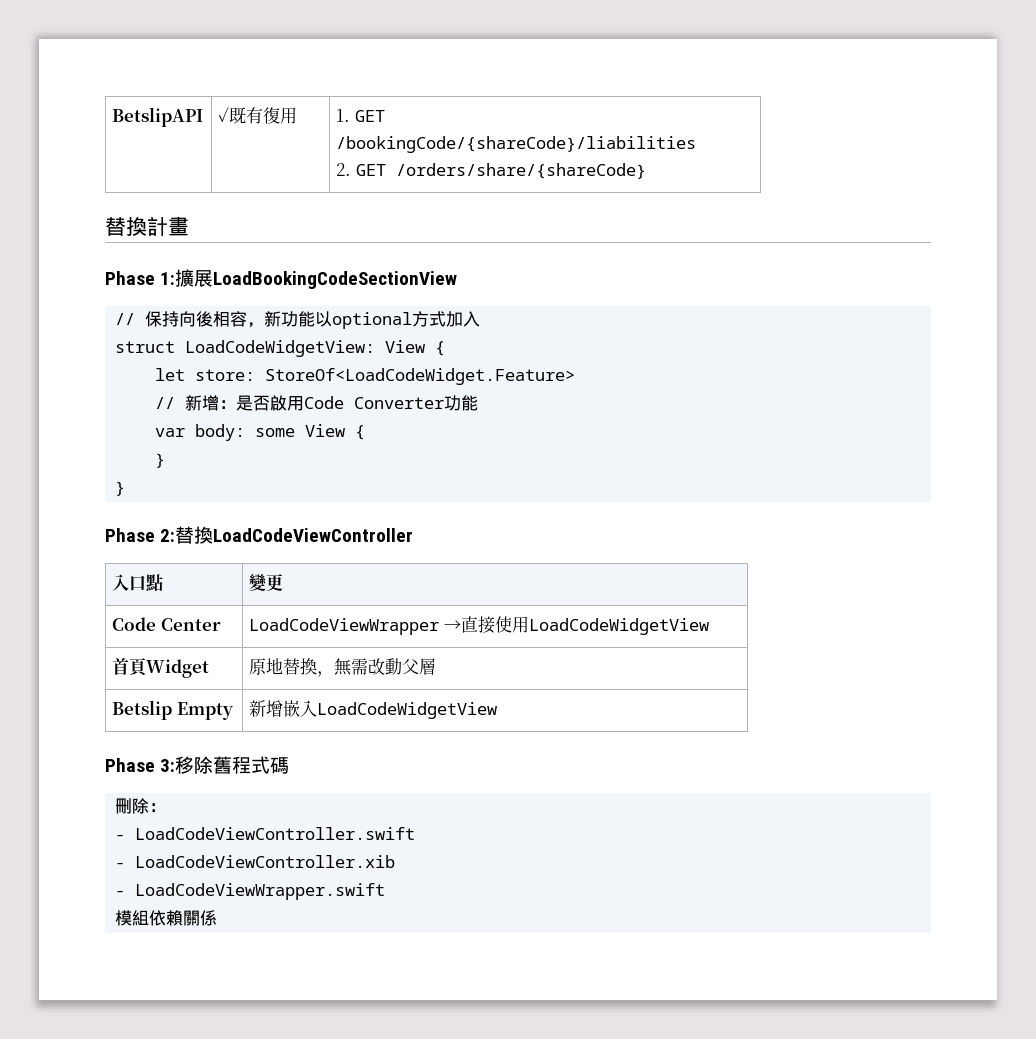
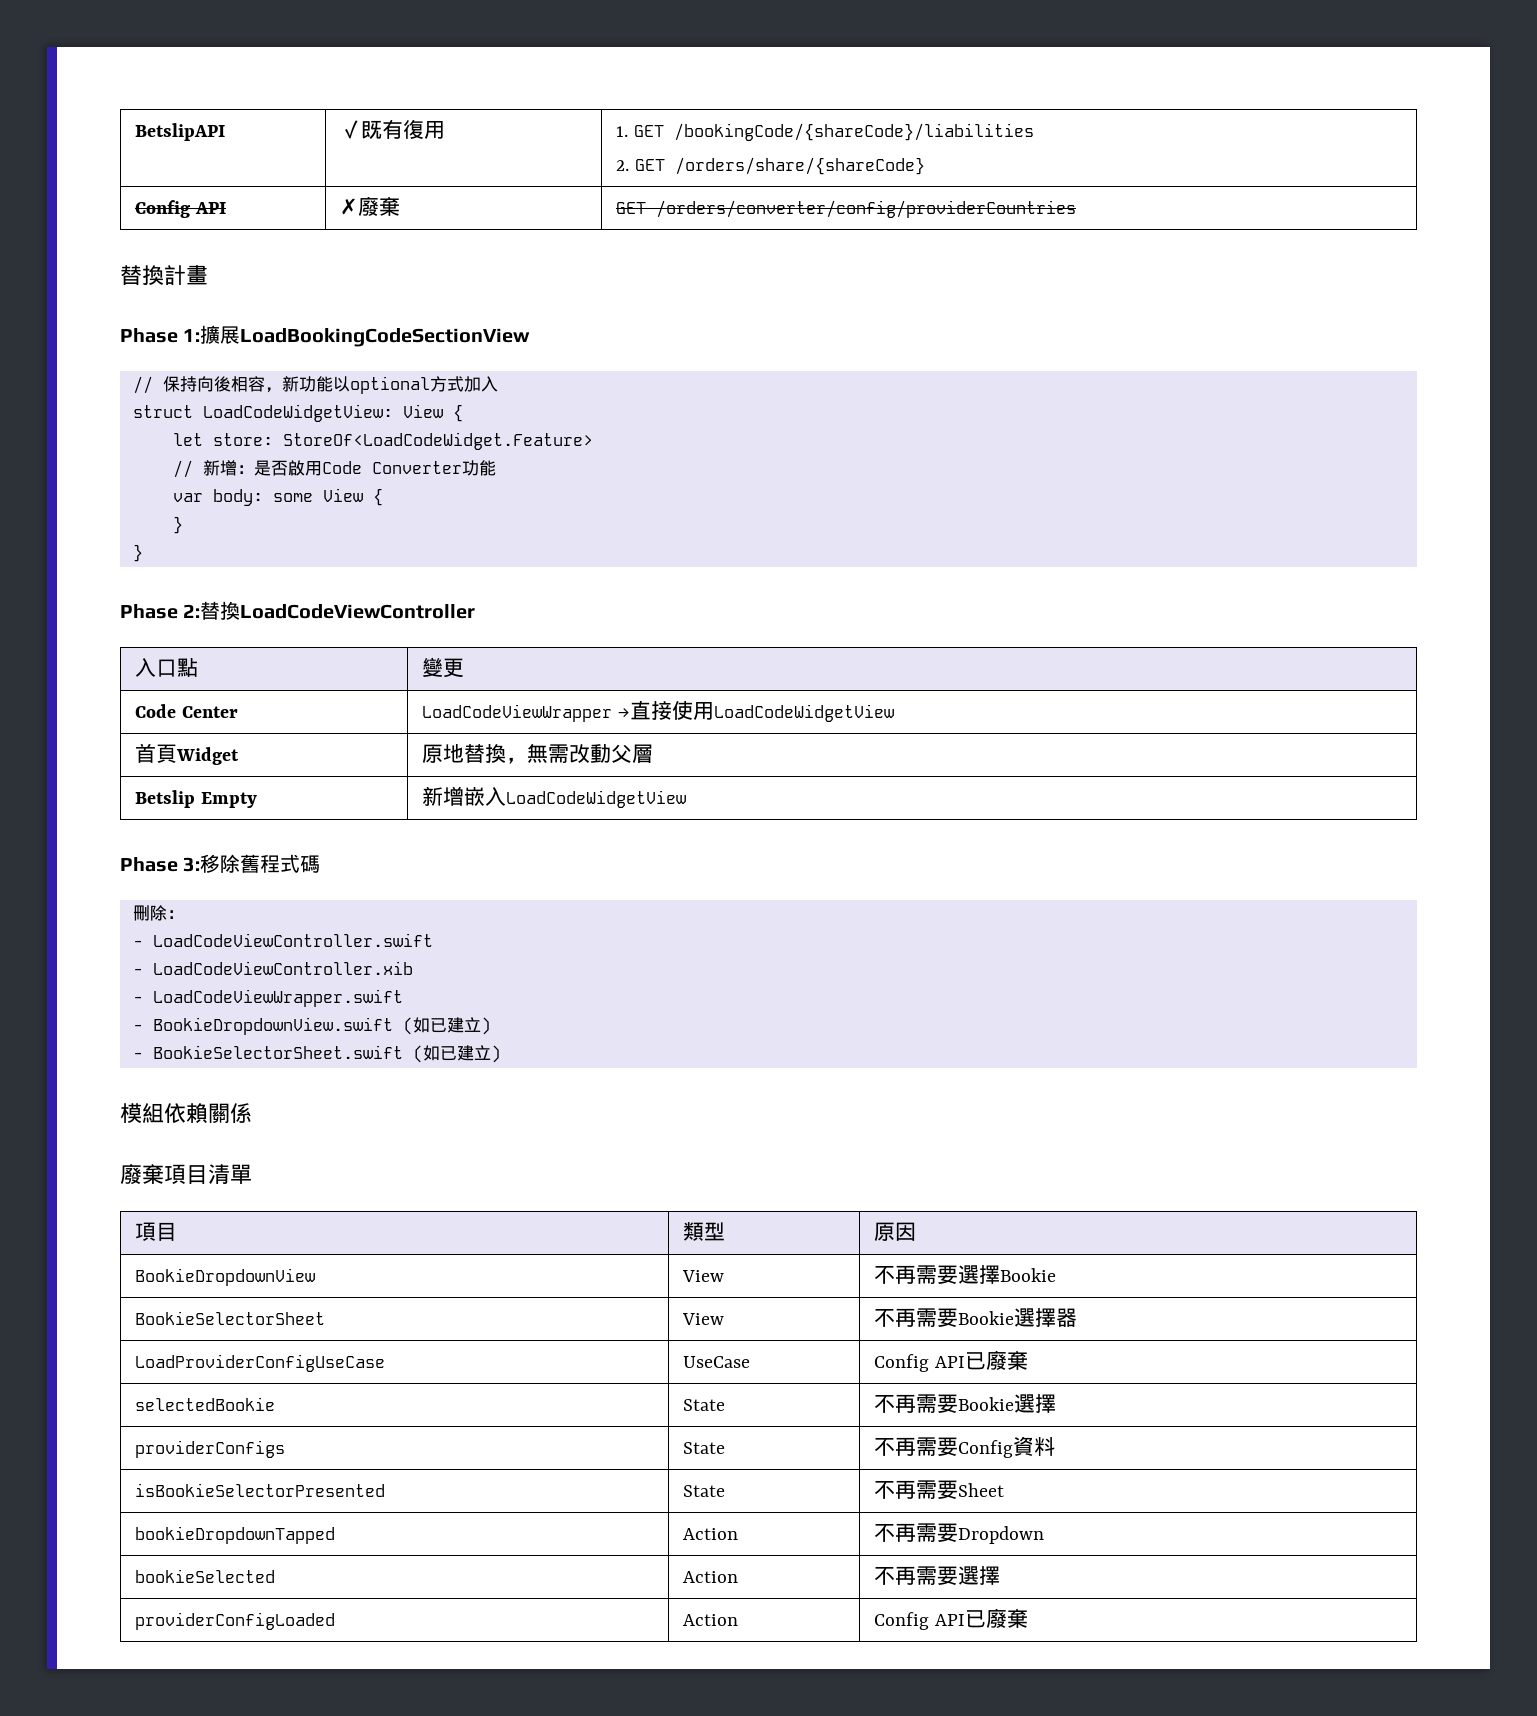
(646, 171) none -> [134,200,226,218] [339,196,400,216] [615,200,1076,218] // Config API | ✗廢棄 | GET /orders/converter/config/providerCountries
[115,910,218,926] 模組依賴關係 -> [132,1017,491,1035] [132,1045,501,1063] [120,1103,252,1124] [120,1163,252,1185] [134,1222,177,1241] [682,1222,725,1241] [873,1222,916,1241] [134,1268,315,1286] [681,1270,724,1282] [873,1265,1056,1284] [134,1311,325,1325] [681,1313,724,1325] [873,1308,1077,1327] [134,1354,385,1372] [682,1356,750,1368] [873,1350,1028,1372] [134,1397,275,1411] [682,1399,725,1411] [873,1394,1056,1413] [134,1440,285,1458] [682,1442,725,1454] [873,1436,1055,1458] [134,1483,385,1497] [682,1485,725,1497] [873,1480,1004,1499] [134,1526,335,1544] [682,1528,738,1540] [873,1523,1044,1544] [134,1569,275,1583] [682,1571,738,1583] [873,1566,1000,1585] [134,1612,335,1630] [682,1614,738,1626] [873,1608,1028,1630] - BookieDropdownView.swift (如已建立) // - BookieSelectorSheet.swift (如已建立) // 模組依賴關係 // 廢棄項目清單 // 項目 | 類型 | 原因 // BookieDropdownView | View | 不再需要選擇Bookie // BookieSelectorSheet | View | 不再需要Bookie選擇器 // LoadProviderConfigUseCase | UseCase | Config API已廢棄 // selectedBookie | State | 不再需要Bookie選擇 // providerConfigs | State | 不再需要Config資料 // isBookieSelectorPresented | State | 不再需要Sheet // bookieDropdownTapped | Action | 不再需要Dropdown // bookieSelected | Action | 不再需要選擇 // providerConfigLoaded | Action | Config API已廢棄

